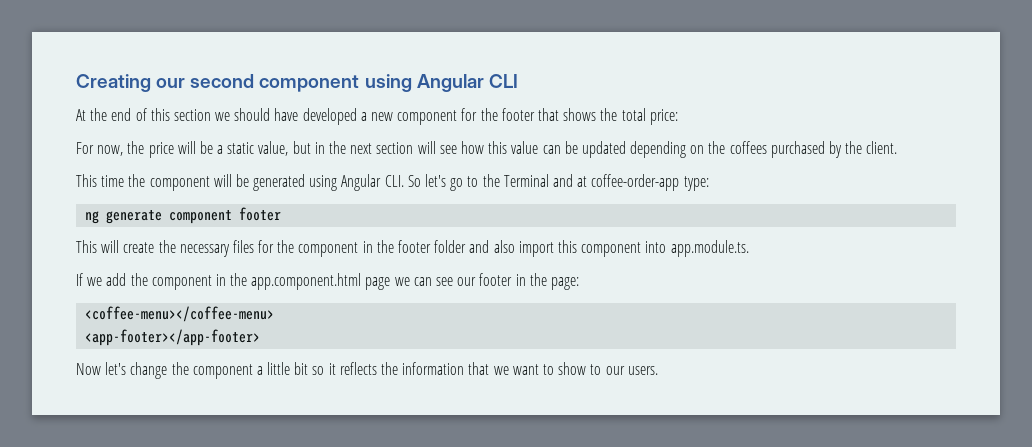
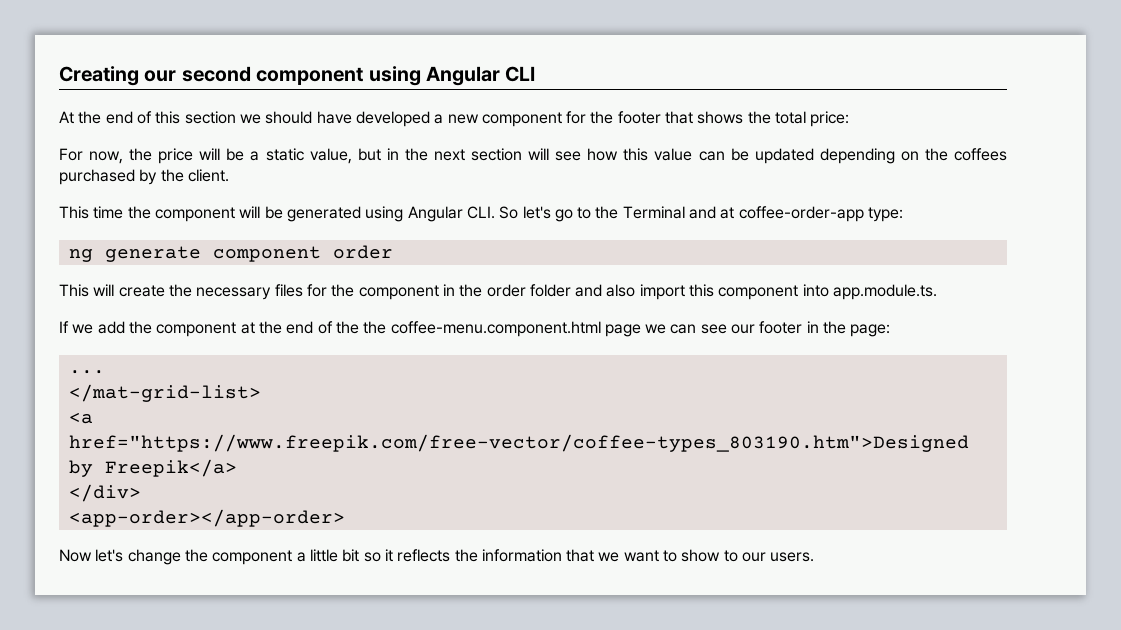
[239,207,282,221] footer -> [332,245,393,259] order
[398,240,432,253] footer -> [486,284,526,297] order
[215,273,362,290] in the app.component.html -> [240,321,601,337] at the end of the the coffee-menu.component.html
[85,306,275,322] [85,329,261,346] <coffee-menu></coffee-menu> // <app-footer></app-footer> -> [68,370,105,374] [68,384,261,402] [68,412,93,424] [68,434,969,452] [68,459,237,477] [68,484,141,502] [68,509,345,527] ... // </mat-grid-list> // <a href="https://www.freepik.com/free-vector/coffee-types_803190.htm">Designed by Freepik</a> // </div> // <app-order></app-order>

